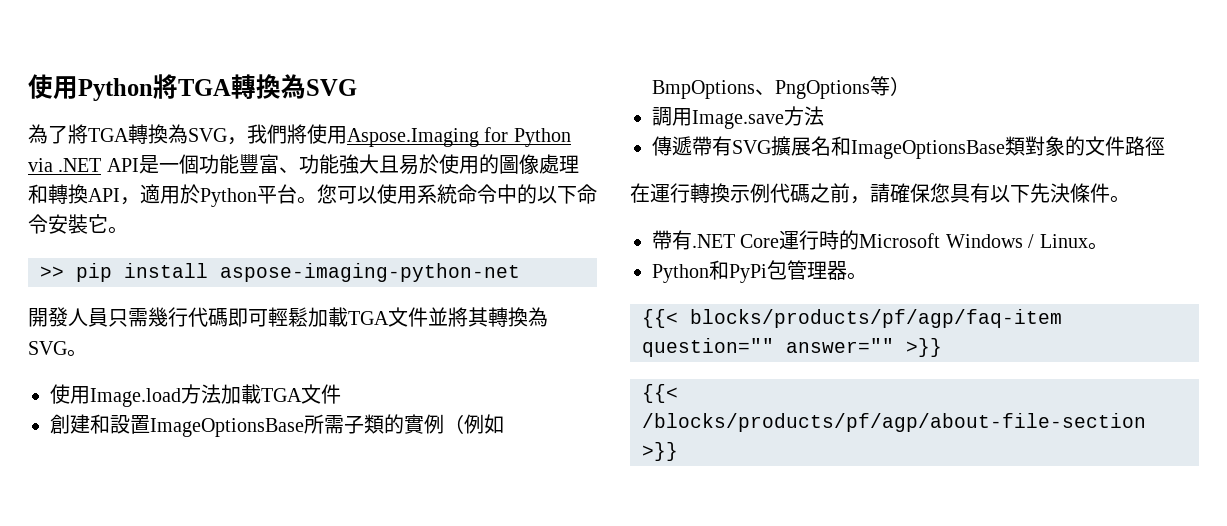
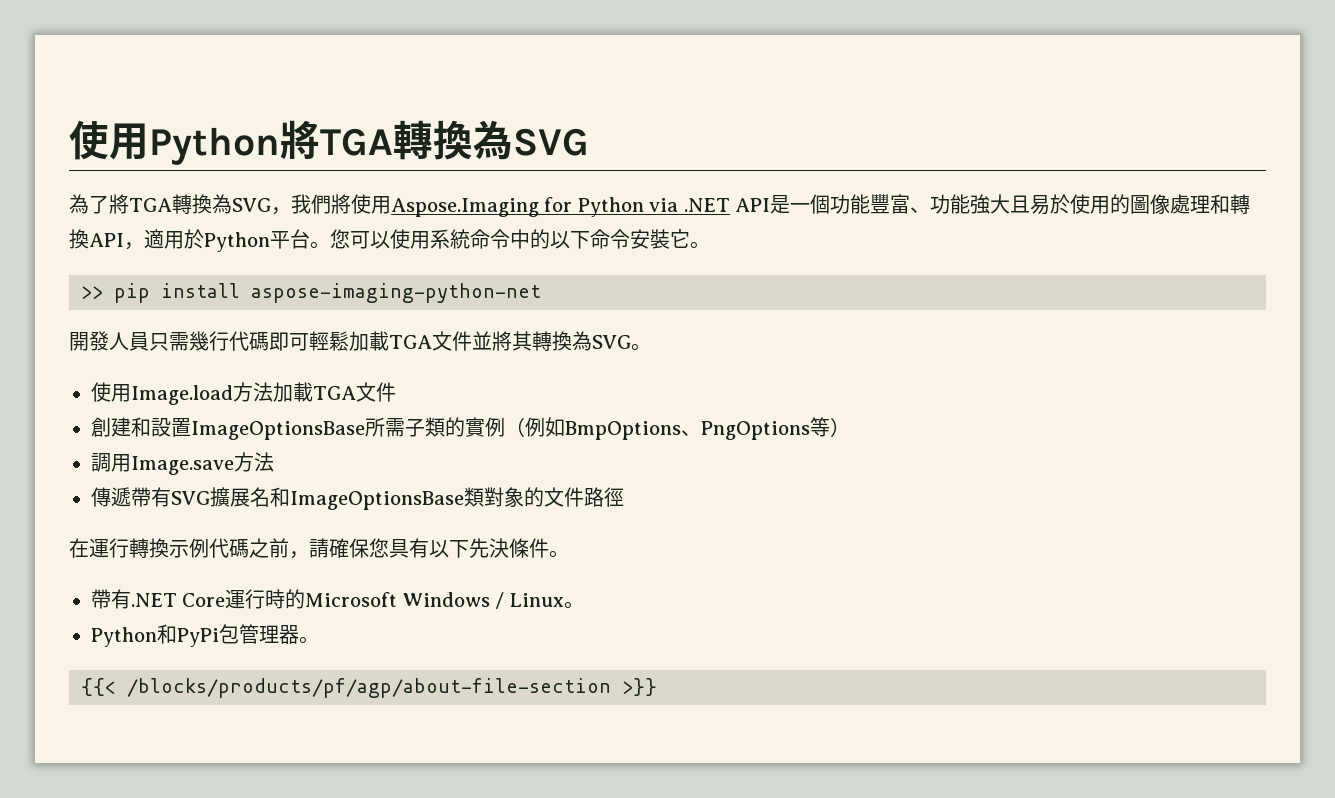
[642,309,1062,328] [642,338,942,357] // {{< blocks/products/pf/agp/faq-item question="" answer="" >}} -> (319, 640) none

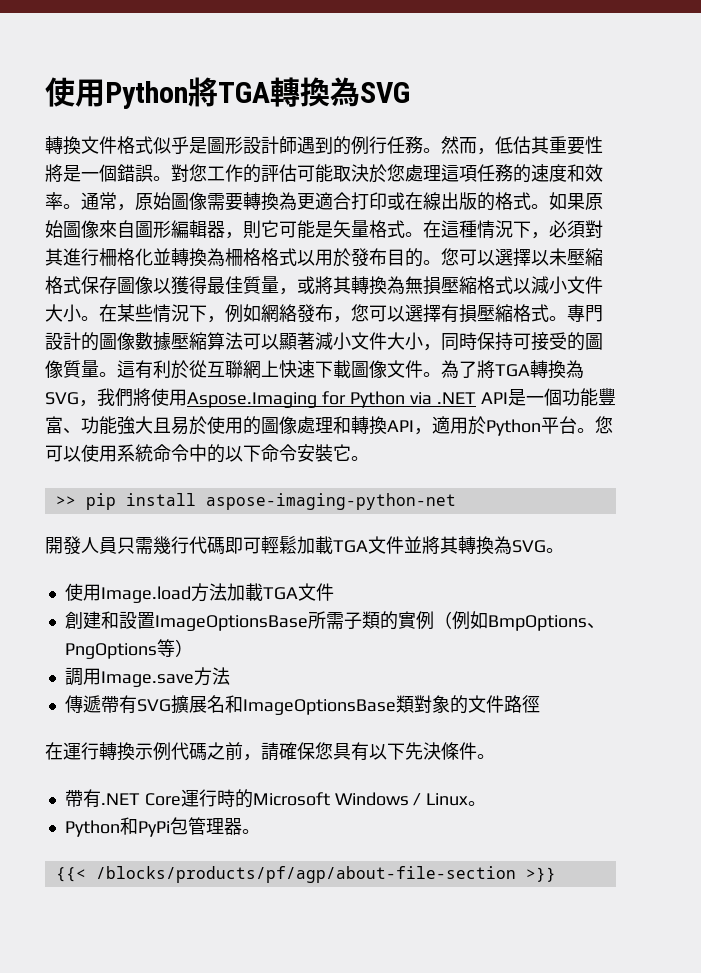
(589, 142) none -> [45,136,603,155] [45,164,603,183] [45,192,603,211] [45,220,603,239] [45,248,603,267] [45,276,603,295] [45,304,603,323] [45,332,603,351] [45,360,441,379] 轉換文件格式似乎是圖形設計師遇到的例行任務。然而，低估其重要性將是一個錯誤。對您工作的評估可能取決於您處理這項任務的速度和效率。通常，原始圖像需要轉換為更適合打印或在線出版的格式。如果原始圖像來自圖形編輯器，則它可能是矢量格式。在這種情況下，必須對其進行柵格化並轉換為柵格格式以用於發布目的。您可以選擇以未壓縮格式保存圖像以獲得最佳質量，或將其轉換為無損壓縮格式以減小文件大小。在某些情況下，例如網絡發布，您可以選擇有損壓縮格式。專門設計的圖像數據壓縮算法可以顯著減小文件大小，同時保持可接受的圖像質量。這有利於從互聯網上快速下載圖像文件。

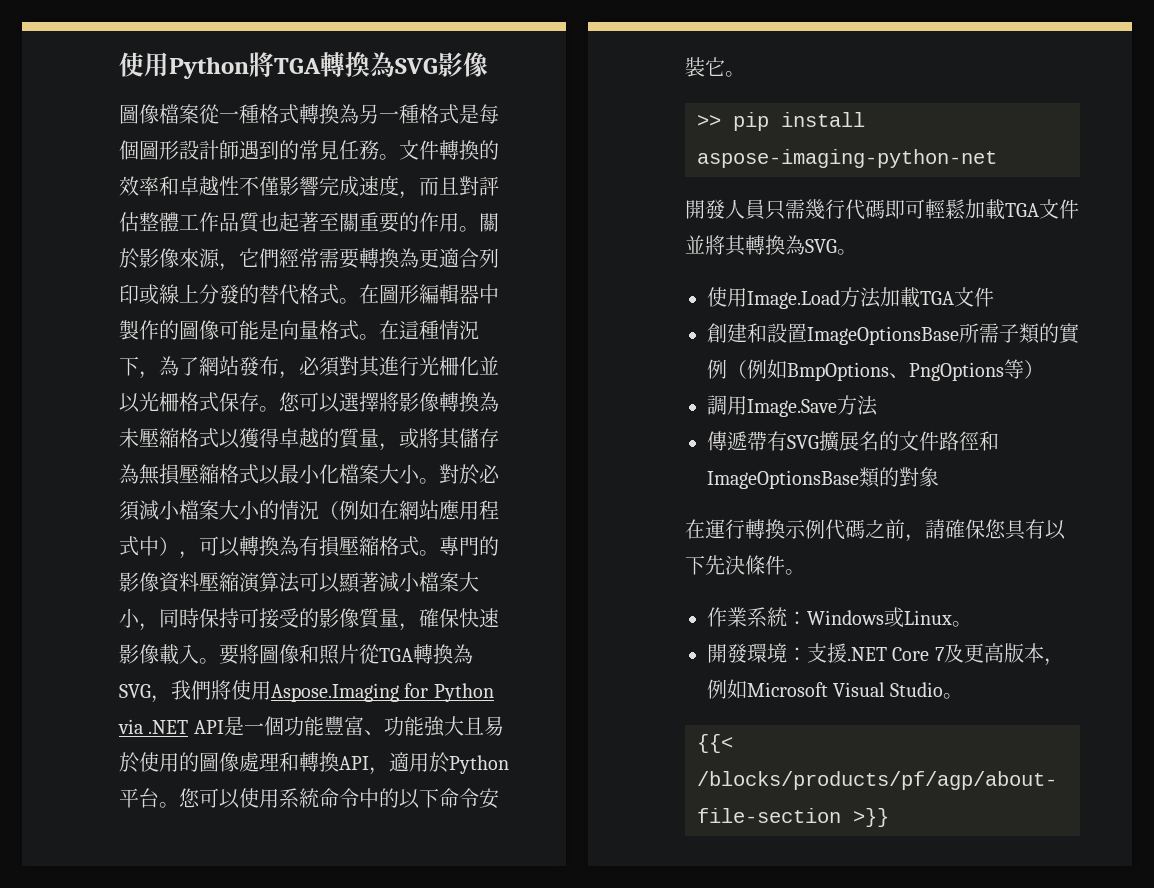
[45,136,603,155] [45,164,603,183] [45,192,603,211] [45,220,351,239] // 轉換文件格式似乎是圖形設計師遇到的例行任務。然而，低估其重要性將是一個錯誤。對您工作的評估可能取決於您處理這項任務的速度和效率。通常，原始圖像需要轉換為更適合打印或在線出版的格式。如果原始圖像來自圖形編輯器，則它可能是矢 -> [438,52,488,77] [119,104,499,124] [119,140,499,160] [119,175,499,199] [119,212,499,233] [119,248,499,271] [119,284,499,305] [119,320,299,340] 影像 // 圖像檔案從一種格式轉換為另一種格式是每個圖形設計師遇到的常見任務。文件轉換的效率和卓越性不僅影響完成速度，而且對評估整體工作品質也起著至關重要的作用。關於影像來源，它們經常需要轉換為更適合列印或線上分發的替代格式。在圖形編輯器中製作的圖像可能是向
[549,220,603,238] [45,248,603,267] [45,276,243,295] 必須對其進行柵格化並轉換為柵格格式以用於發布目的。您可以選擇以未壓縮格式保存圖像以獲得最佳 -> [159,356,499,379] [119,392,499,413] [119,428,339,449] 為了網站發布，必須對其進行光柵化並以光柵格式保存。您可以選擇將影像轉換為未壓縮格式以獲得卓越的
[351,276,387,295] 轉換 -> [459,428,499,448] 儲存
[531,276,603,294] [45,304,441,323] 減小文件大小。在某些情況下，例如網絡發布，您可以選擇 -> [279,464,500,485] [119,500,499,521] [119,536,299,559] 最小化檔案大小。對於必須減小檔案大小的情況（例如在網站應用程式中），可以轉換為
[45,332,207,351] 設計的圖像數據壓縮 -> [479,536,499,556] [119,572,261,593] 的影像資料壓縮演
[351,332,387,350] 文件 -> [419,572,459,592] 檔案
[585,333,603,350] [45,360,495,379] 圖像質量。這有利於從互聯網上快速下載圖像文件。為了將 -> [319,608,499,631] [119,644,380,665] 影像質量，確保快速影像載入。要將圖像和照片從
[100,586,191,603] Image.load -> [747,290,840,309] Image.Load
[100,671,194,687] Image.save -> [747,399,837,417] Image.Save
[224,695,450,715] 和ImageOptionsBase類對象 -> (879, 441) none
(540, 704) none -> [979,431,999,451] [707,467,939,489] 和ImageOptionsBase類的對象
[64,789,487,808] [64,817,242,837] 帶有.NET Core運行時的Microsoft Windows / Linux。 // Python和PyPi包管理器 -> [707,607,972,628] [707,643,1064,666] [707,679,943,699] 作業系統：Windows或Linux。 // 開發環境：支援.NET Core 7及更高版本，例如Microsoft Visual Studio

